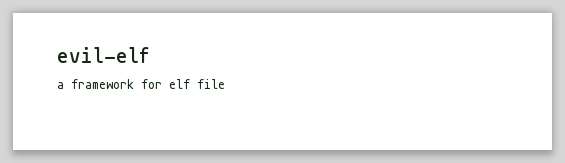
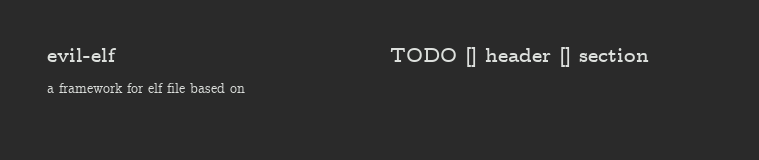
(225, 84) none -> [190,83,245,93] [390,47,649,67] based on // TODO [] header [] section

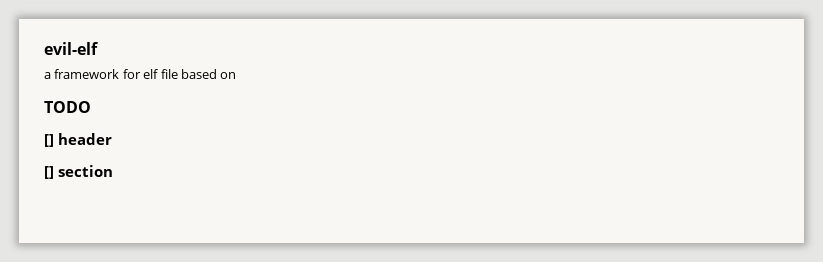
(457, 55) none -> (91, 107) //
(551, 55) none -> (112, 139) //

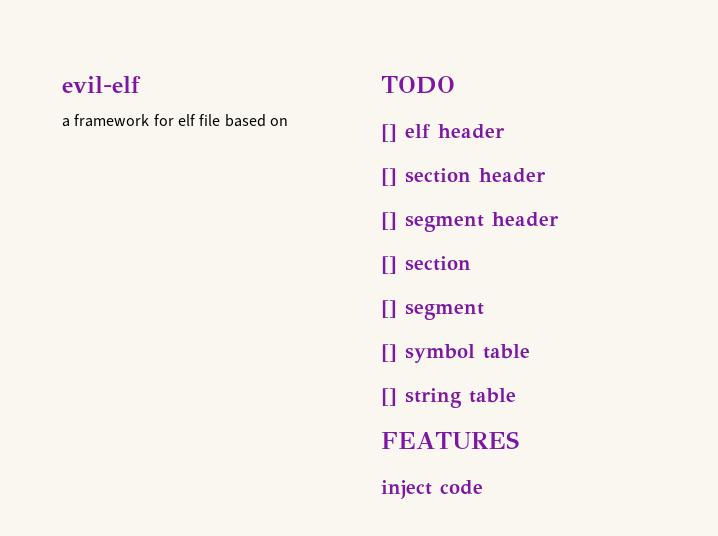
[58,133,112,145] [44,165,113,179] header // [] section -> [405,124,505,139] [381,168,546,186] [381,212,559,232] [381,256,471,274] [381,300,484,320] [381,344,530,363] [381,388,516,408] [381,431,519,449] [381,480,483,499] elf header // [] section header // [] segment header // [] section // [] segment // [] symbol table // [] string table // FEATURES // inject code

